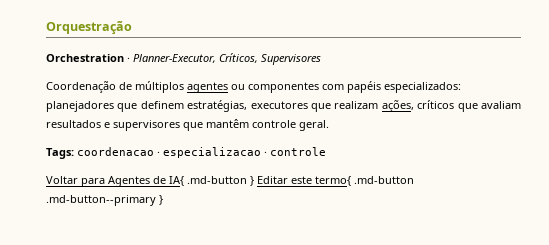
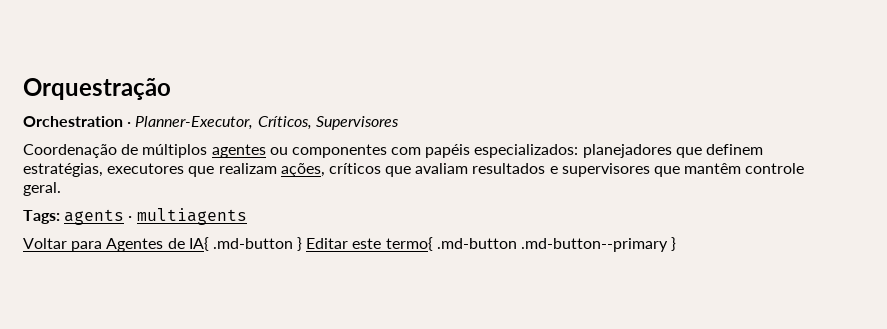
[77,147,326,158] coordenacao · especializacao · controle -> [64,208,247,225] agents · multiagents

